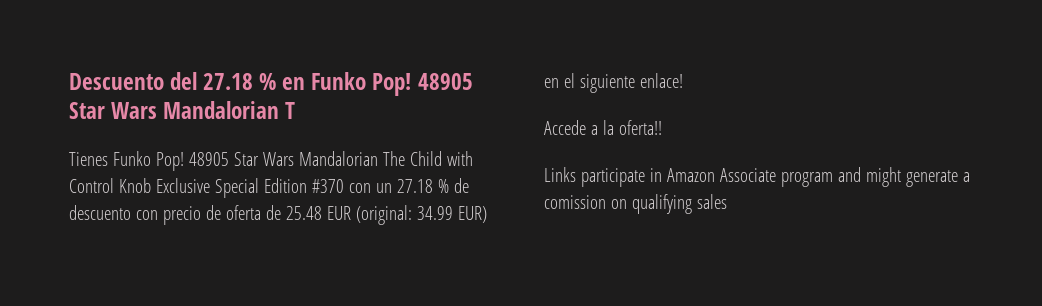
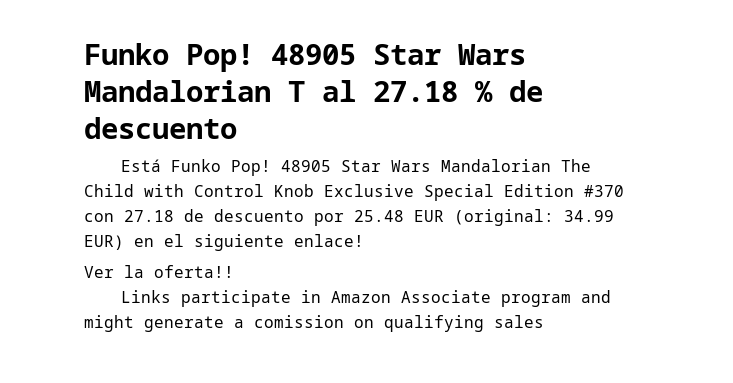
[69,72,306,90] Descuento del 27.18 % en -> (84, 54) none
[69,152,108,166] // Tienes -> [322,80,543,102] [84,117,237,139] [120,159,161,172] al 27.18 % de descuento // Está
[375,178,469,193] [69,205,281,225] un 27.18 % de descuento con precio de oferta de -> [124,209,344,226] 27.18 de descuento por
[544,120,598,135] Accede a -> [84,266,114,278] Ver

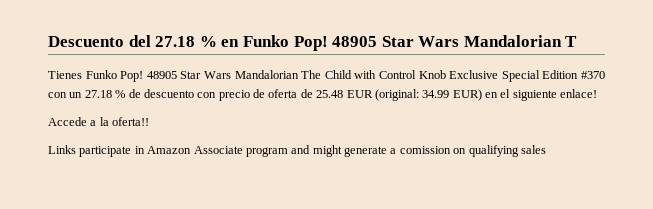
(84, 54) none -> [48,35,240,47] Descuento del 27.18 % en
[322,80,543,102] [84,117,237,139] [120,159,161,172] al 27.18 % de descuento // Está -> [48,71,82,79] // Tienes
[124,209,344,226] 27.18 de descuento por -> [69,89,313,101] un 27.18 % de descuento con precio de oferta de
[84,266,114,278] Ver -> [48,117,97,126] Accede a

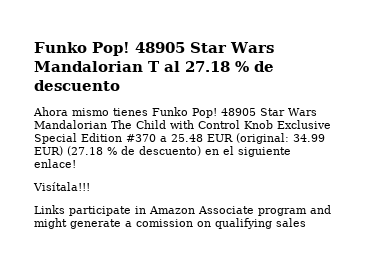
[48,35,240,47] Descuento del 27.18 % en -> (34, 47) none
[48,71,82,79] // Tienes -> [164,61,274,72] [34,80,120,91] [33,107,148,116] al 27.18 % de descuento // Ahora mismo tienes
[48,89,313,101] con un 27.18 % de descuento con precio de oferta de -> [160,136,167,142] a
(482, 95) none -> [67,146,201,156] (27.18 % de descuento)
[48,117,150,126] Accede a la oferta!! -> [33,182,90,191] Visítala!!!

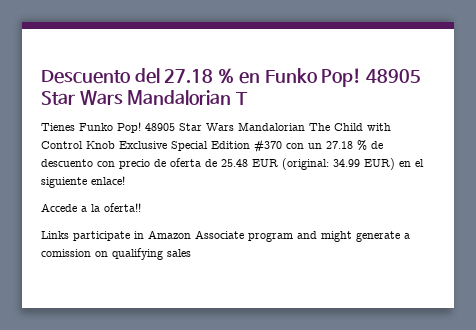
(34, 47) none -> [41,68,260,84] Descuento del 27.18 % en
[164,61,274,72] [34,80,120,91] [33,107,148,116] al 27.18 % de descuento // Ahora mismo tienes -> [41,123,75,131] // Tienes
[160,136,167,142] a -> [286,140,383,151] [41,158,217,169] con un 27.18 % de descuento con precio de oferta de
[67,146,201,156] (27.18 % de descuento) -> (395, 164) none
[33,182,90,191] Visítala!!! -> [41,203,141,212] Accede a la oferta!!

